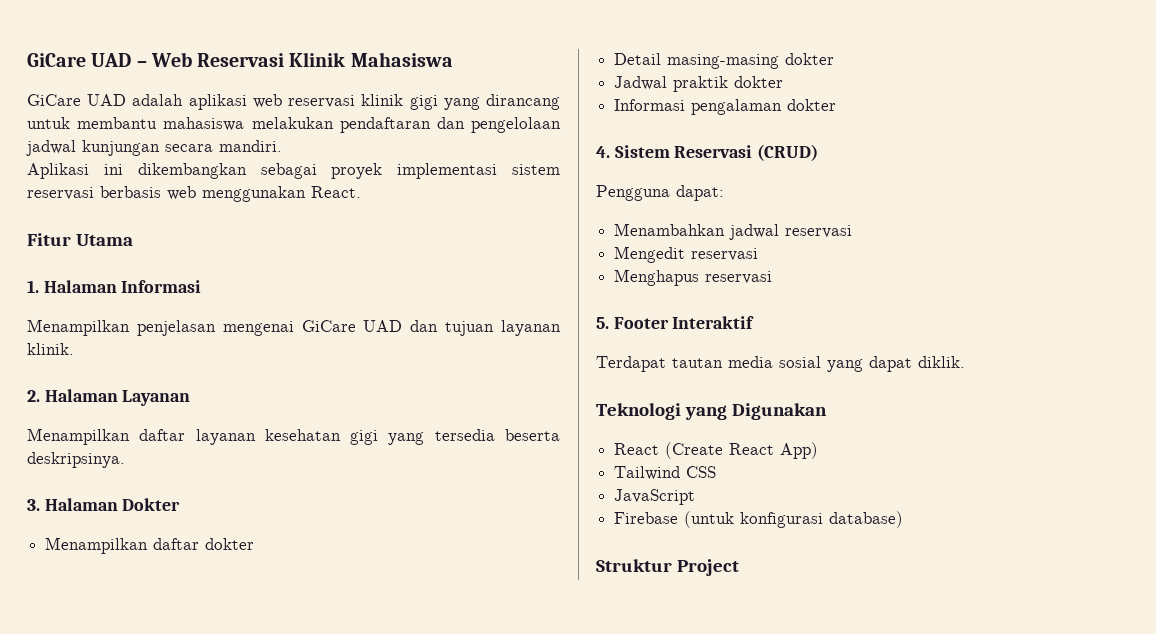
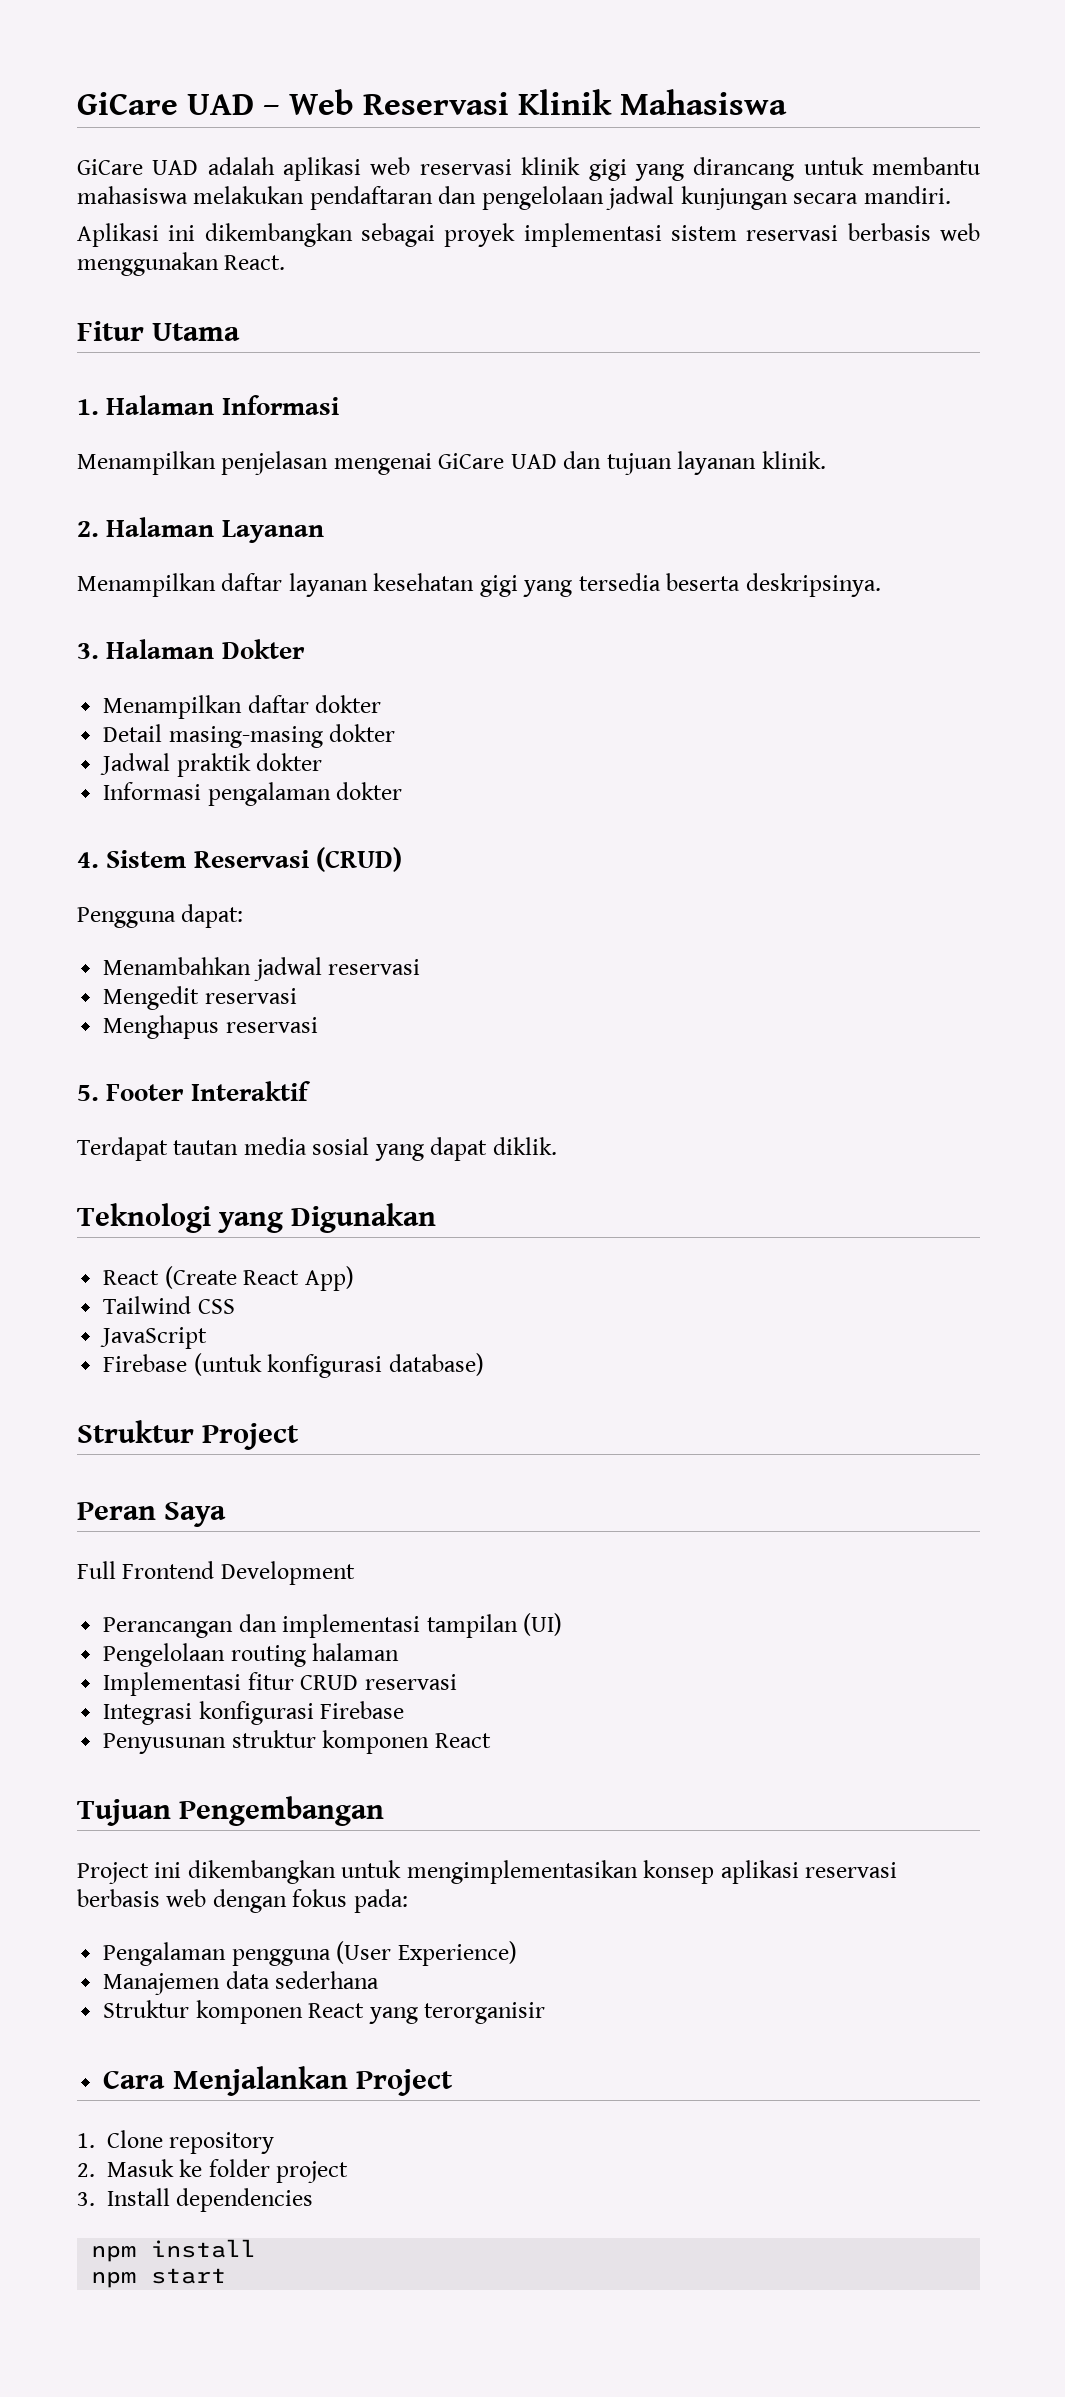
(739, 567) none -> [77,1502,227,1527] [77,1561,355,1585] [103,1613,563,1638] [103,1643,400,1667] [103,1672,457,1696] [103,1701,405,1725] [103,1730,491,1754] [77,1796,385,1826] [77,1860,898,1884] [77,1889,408,1913] [103,1941,517,1966] [103,1971,380,1995] [103,2000,546,2024] [103,2066,453,2096] [77,2130,275,2154] [77,2159,349,2183] [77,2188,314,2212] [91,2239,257,2262] [91,2268,227,2288] // Peran Saya // Full Frontend Development // Perancangan dan implementasi tampilan (UI) // Pengelolaan routing halaman // Implementasi fitur CRUD reservasi // Integrasi konfigurasi Firebase // Penyusunan struktur komponen React // Tujuan Pengembangan // Project ini dikembangkan untuk mengimplementasikan konsep aplikasi reservasi berbasis web dengan fokus pada: // Pengalaman pengguna (User Experience) // Manajemen data sederhana // Struktur komponen React yang terorganisir // Cara Menjalankan Project // 1. Clone repository // 2. Masuk ke folder project // 3. Install dependencies // npm install // npm start

